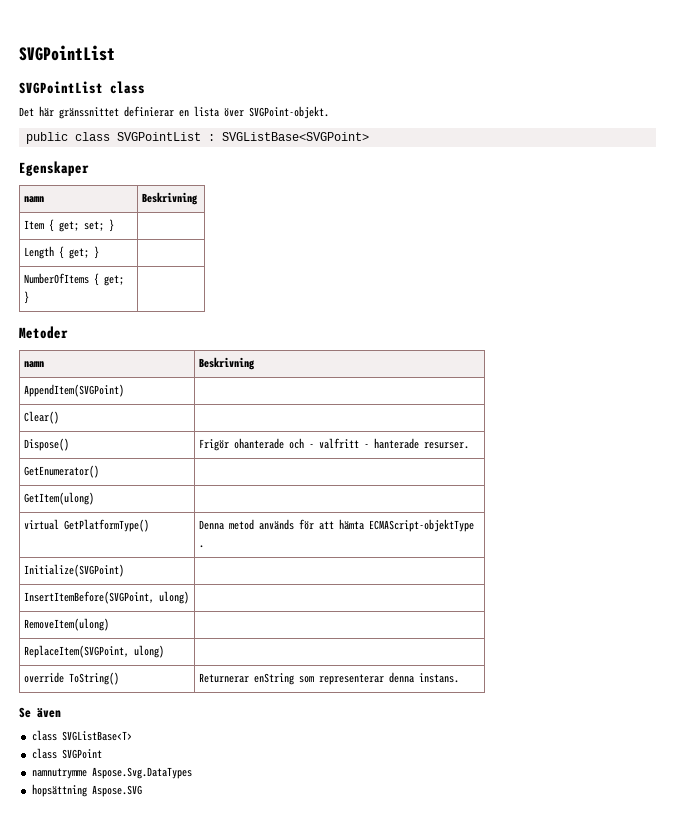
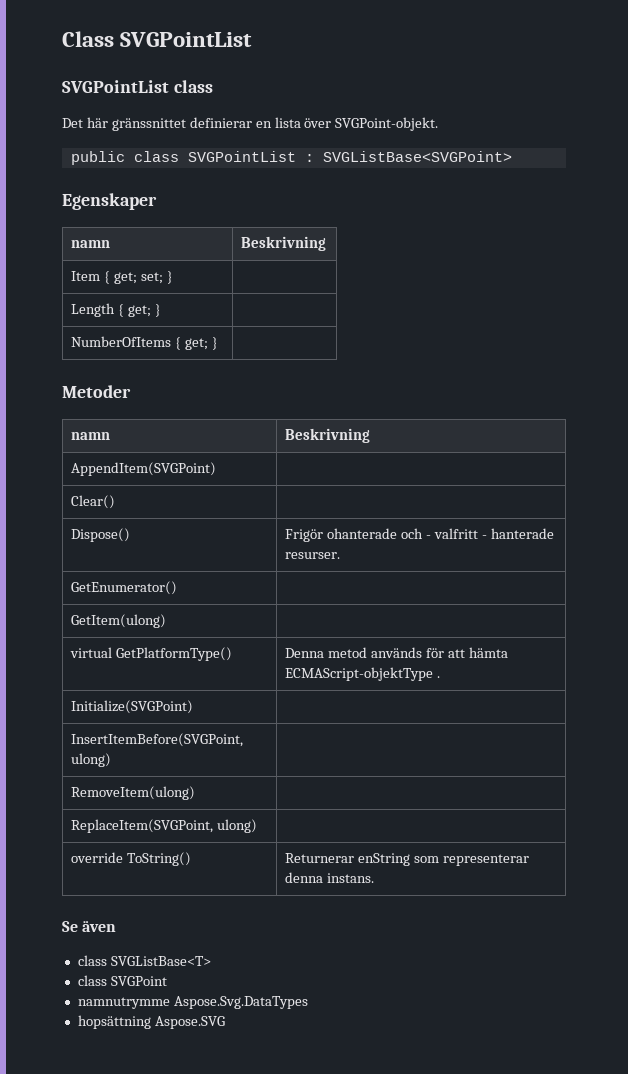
(19, 53) none -> [62,31,114,47] Class

